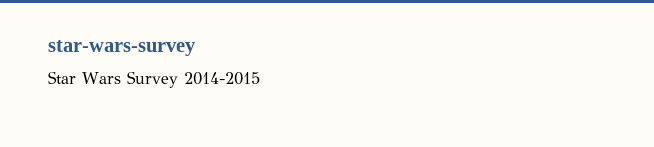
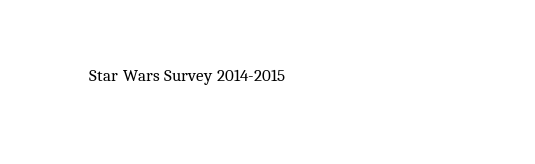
[48,40,196,56] star-wars-survey // -> (89, 75) none

